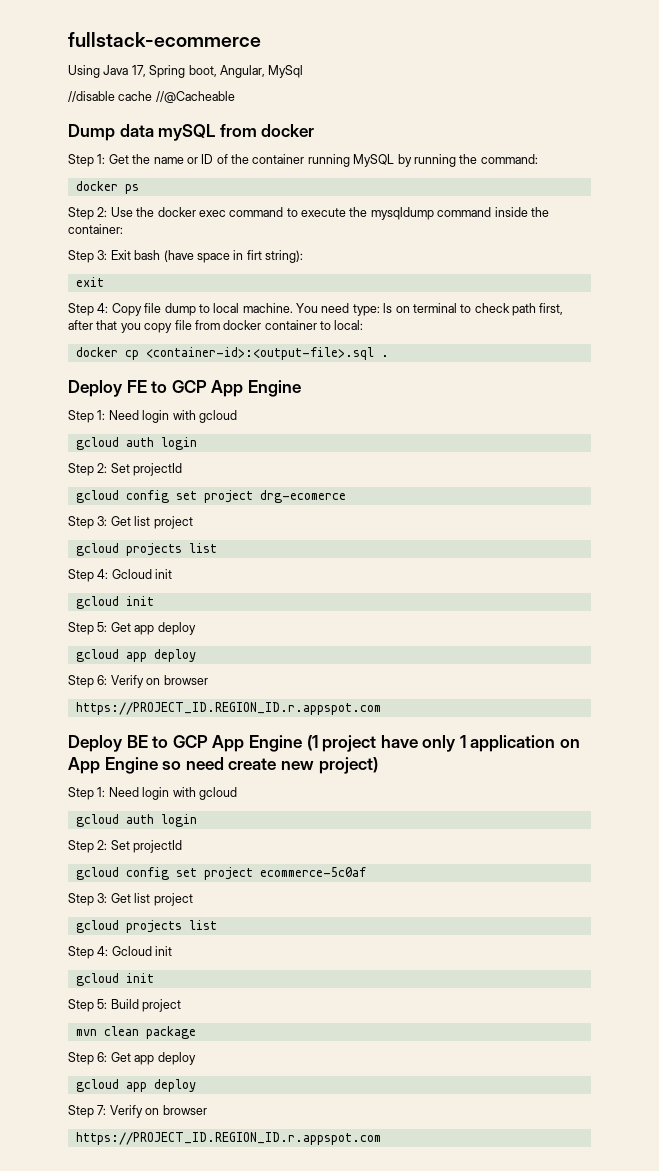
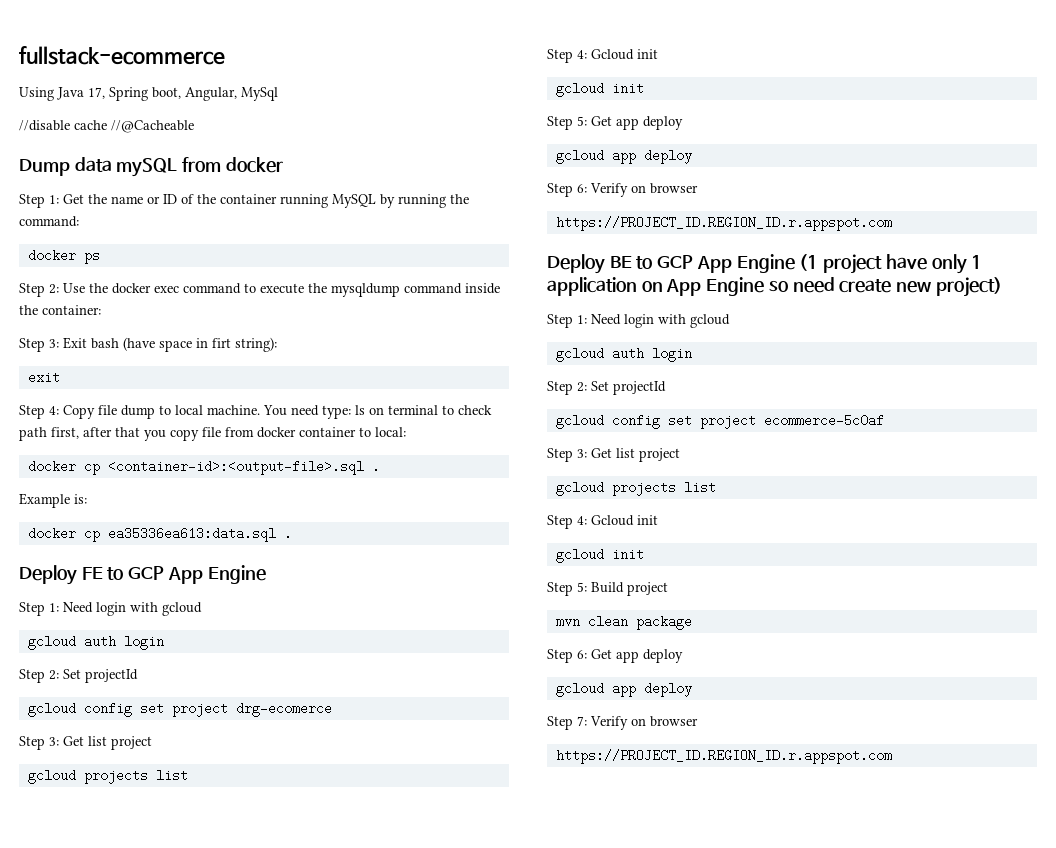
(389, 356) none -> [19,493,87,508] [27,527,292,542] // Example is: // docker cp ea35336ea613:data.sql .

